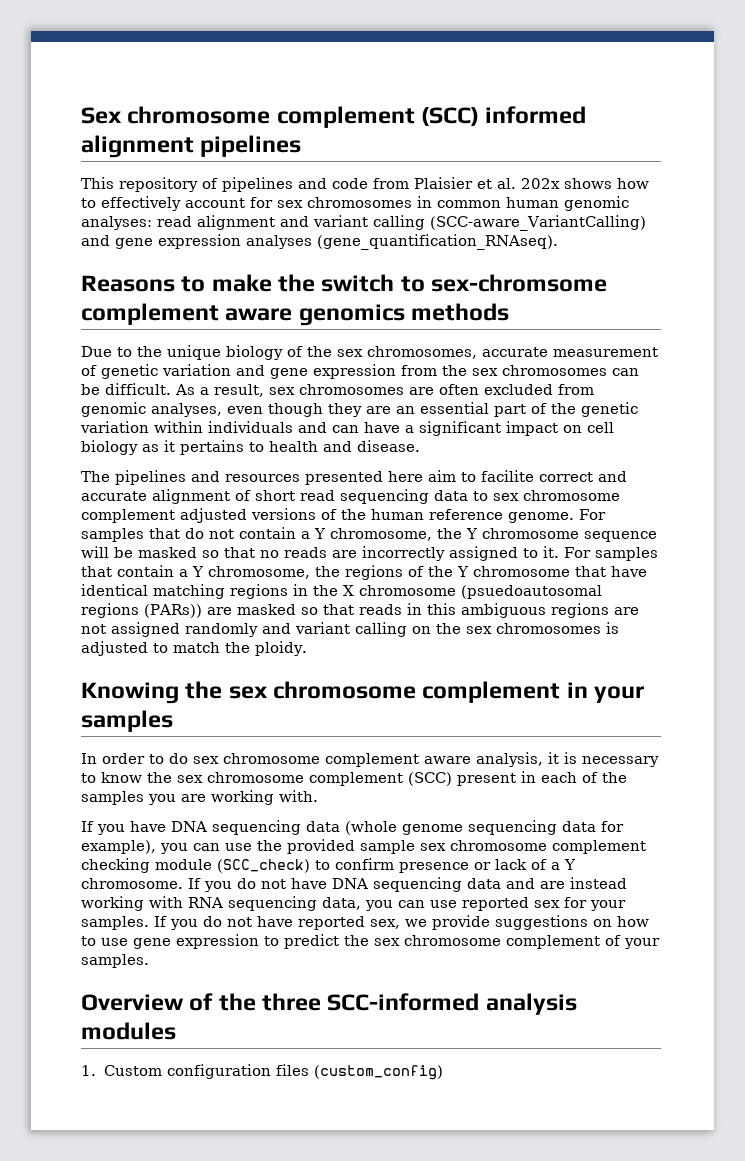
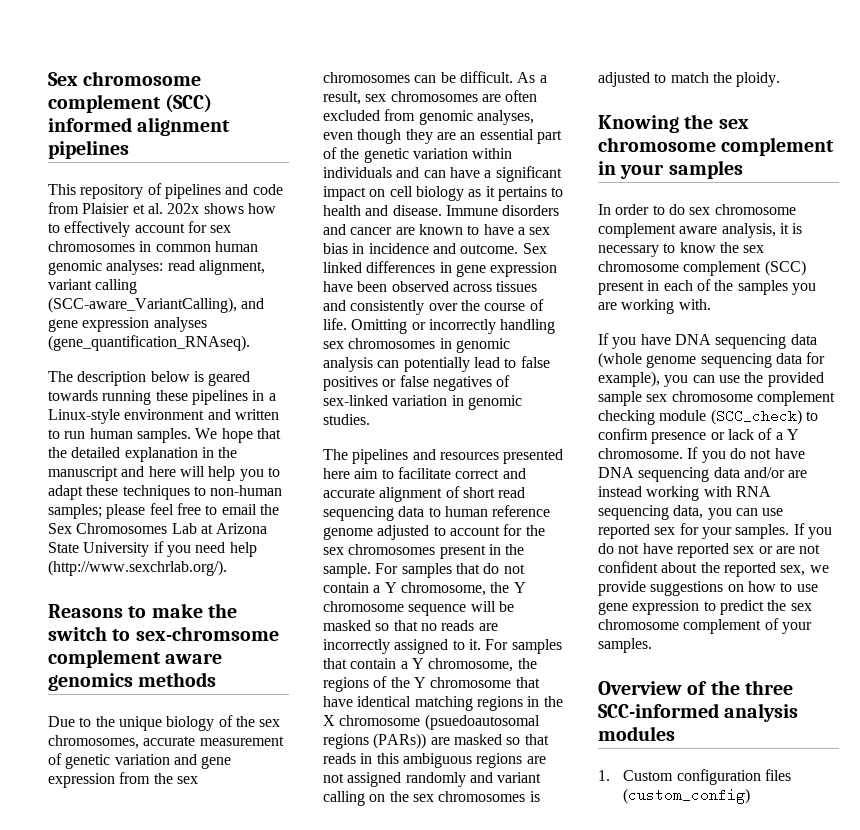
[197,215,646,231] alignment and variant calling (SCC-aware_VariantCalling) -> [198,260,265,275] [48,279,138,294] [48,297,237,313] alignment, variant calling (SCC-aware_VariantCalling),
(558, 242) none -> [48,371,251,386] [48,390,276,405] [48,409,279,424] [48,428,281,443] [48,447,238,462] [48,466,280,481] [48,485,283,500] [48,503,279,519] [48,523,268,534] [48,541,257,557] [48,560,227,576] // The description below is geared towards running these pipelines in a Linux-style environment and written to run human samples. We hope that the detailed explanation in the manuscript and here will help you to adapt these techniques to non-human samples; please feel free to email the Sex Chromosomes Lab at Arizona State University if you need help (http://www.sexchrlab.org/).
(420, 446) none -> [445,205,560,216] [323,224,551,235] [323,243,547,254] [323,261,558,277] [323,281,538,292] [323,299,544,315] [323,318,556,334] [323,338,510,353] [323,356,550,372] [323,375,511,391] [323,395,522,410] [323,414,370,425] Immune disorders and cancer are known to have a sex bias in incidence and outcome. Sex linked differences in gene expression have been observed across tissues and consistently over the course of life. Omitting or incorrectly handling sex chromosomes in genomic analysis can potentially lead to false positives or false negatives of sex-linked variation in genomic studies.
[481,470,534,482] facilite -> [397,467,451,479] facilitate
[493,490,620,501] [81,508,574,523] sex chromosome complement adjusted versions of the human reference genome. -> [444,505,551,517] [323,524,545,540] [323,544,525,559] [323,563,371,578] human reference genome adjusted to account for the sex chromosomes present in the sample.
[506,878,535,889] and -> [743,467,785,478] and/or
(365, 923) none -> [733,544,821,554] [598,561,776,577] sex or are not confident about the reported

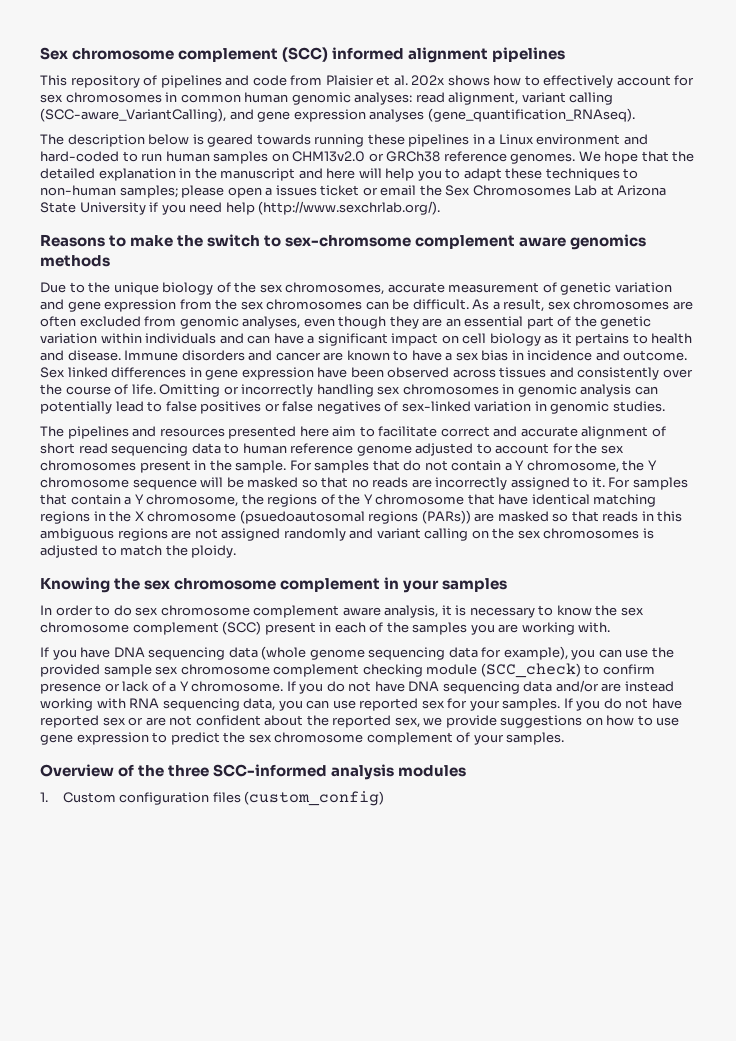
[48,409,120,424] Linux-style -> [498,134,534,145] Linux
[234,409,279,420] written -> [40,151,119,162] hard-coded
[136,428,191,443] samples. -> [213,151,576,164] samples on CHM13v2.0 or GRCh38 reference genomes.
[149,503,218,515] feel free to -> [227,185,378,198] open a issues ticket or

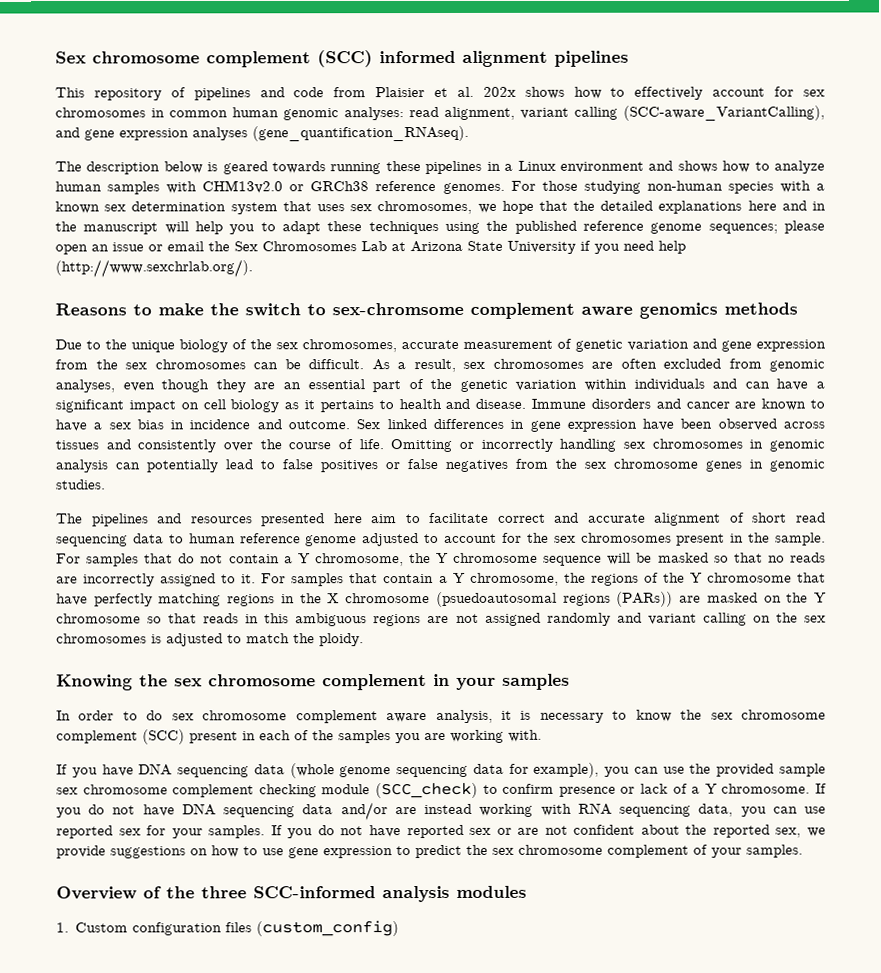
[40,151,163,162] hard-coded to run -> [677,160,825,174] shows how to analyze
[271,153,289,162] on -> [166,181,198,194] with
[578,151,601,162] We -> [510,180,825,194] [55,200,497,215] For those studying non-human species with a known sex determination system that uses sex chromosomes, we
[98,168,176,181] explanation -> [658,200,807,214] explanations here and
[298,168,356,179] and here -> (159, 228) none
[623,168,639,179] [40,185,360,198] to non-human samples; please open a issues ticket -> [445,220,826,234] [55,242,144,255] using the published reference genome sequences; please open an issue
[384,401,532,412] of sex-linked variation -> [515,458,742,472] from the sex chromosome genes
[531,494,590,505] identical -> [93,593,153,607] perfectly
(549, 516) none -> [763,592,828,603] [56,613,141,624] on the Y chromosome

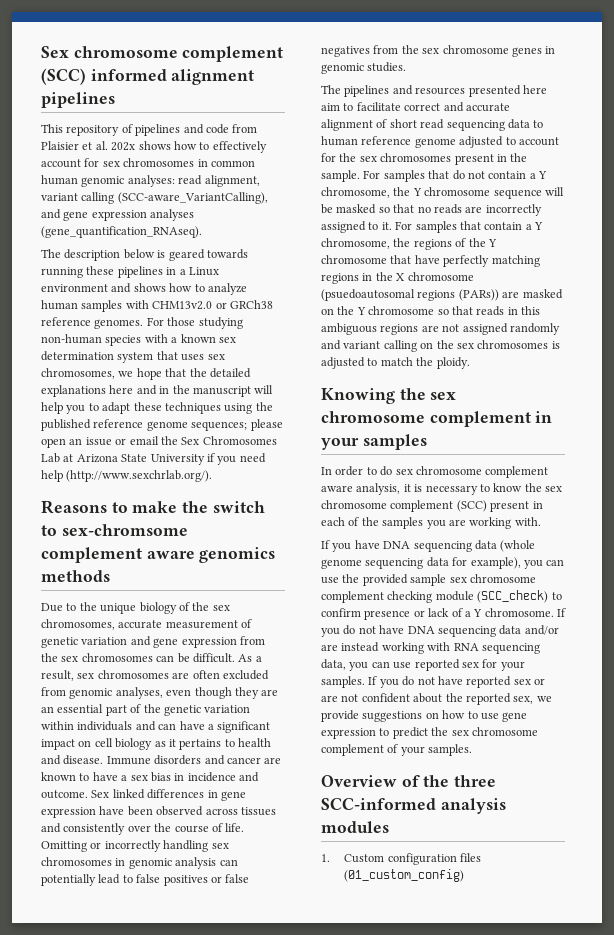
[256,920,400,937] (custom_config) -> [344,869,465,882] (01_custom_config)

